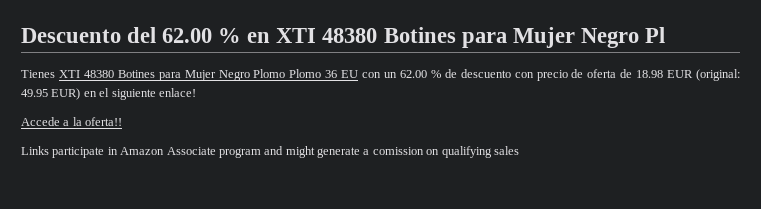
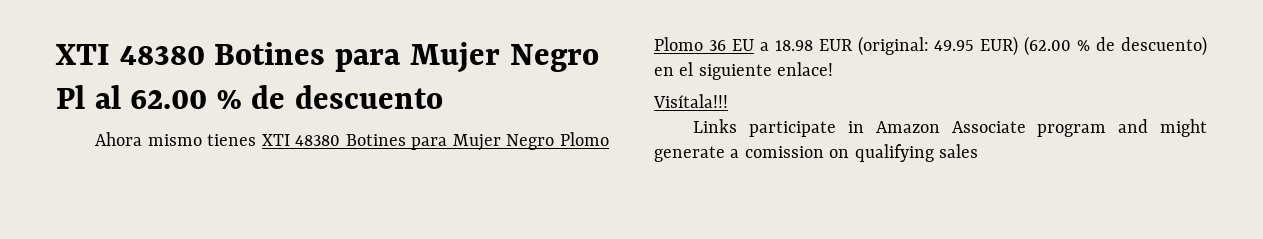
[21,27,271,43] Descuento del 62.00 % en -> (55, 54) none
[21,70,55,78] // Tienes -> [94,85,443,109] [95,132,257,146] al 62.00 % de descuento // Ahora mismo tienes
[362,69,633,81] con un 62.00 % de descuento con precio de oferta de -> [759,42,769,51] a
(81, 94) none -> [1024,36,1207,56] (62.00 % de descuento)
[21,117,123,126] Accede a la oferta!! -> [653,94,728,108] Visítala!!!

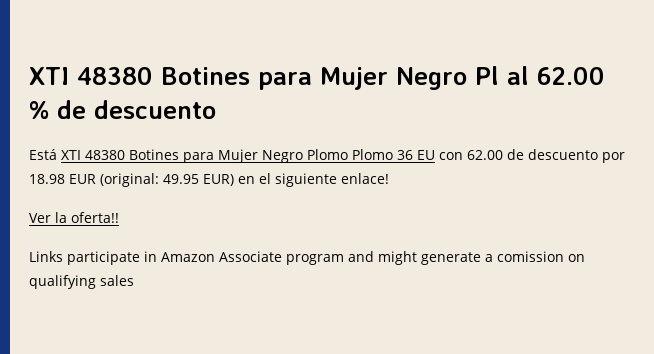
[95,132,257,146] Ahora mismo tienes -> [29,149,57,160] Está
[759,42,769,51] a -> [439,149,625,163] con 62.00 de descuento por
[1024,36,1207,56] (62.00 % de descuento) -> (234, 180) none
[653,94,728,108] Visítala!!! -> [29,212,119,223] Ver la oferta!!

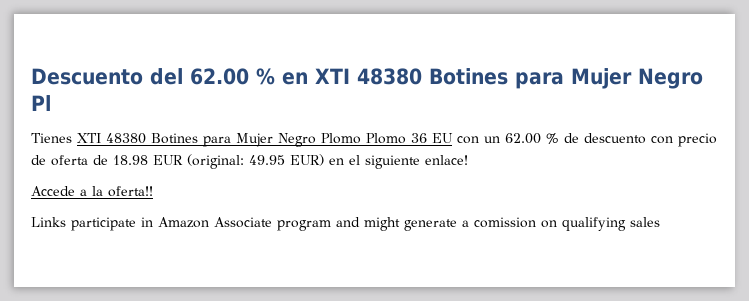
(29, 76) none -> [31,68,308,85] Descuento del 62.00 % en
[507,66,605,85] [29,100,216,119] [29,149,57,160] al 62.00 % de descuento // Está -> [31,133,72,143] // Tienes
[467,149,625,163] 62.00 de descuento por -> [484,133,717,147] [31,155,108,166] un 62.00 % de descuento con precio de oferta de
[29,213,51,223] Ver -> [31,186,87,196] Accede a

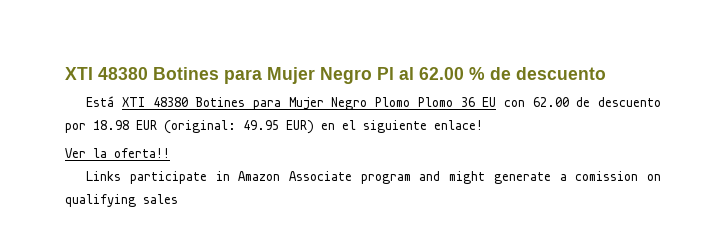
[31,68,308,85] Descuento del 62.00 % en -> (65, 73) none
[31,133,72,143] // Tienes -> [399,67,606,80] [86,96,115,107] al 62.00 % de descuento // Está
[484,133,717,147] [31,155,108,166] un 62.00 % de descuento con precio de oferta de -> [532,97,661,107] [65,123,86,133] 62.00 de descuento por
[31,186,87,196] Accede a -> [65,148,86,158] Ver

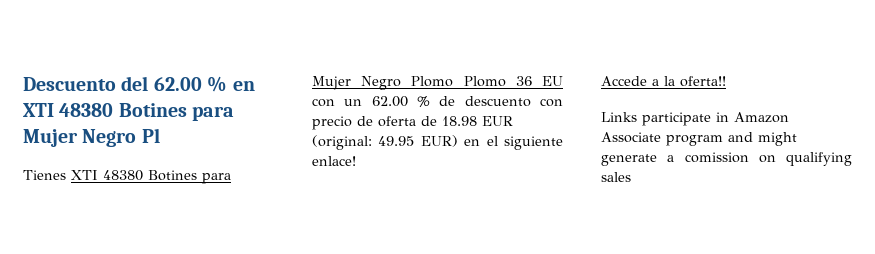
(65, 73) none -> [23,76,255,92] Descuento del 62.00 % en
[399,67,606,80] [86,96,115,107] al 62.00 % de descuento // Está -> [23,170,66,180] // Tienes
[532,97,661,107] [65,123,86,133] 62.00 de descuento por -> [344,96,563,107] [312,116,437,130] un 62.00 % de descuento con precio de oferta de
[65,148,86,158] Ver -> [601,76,659,86] Accede a

